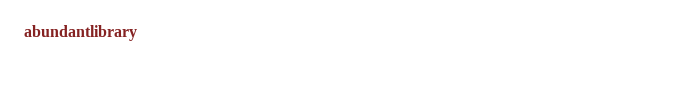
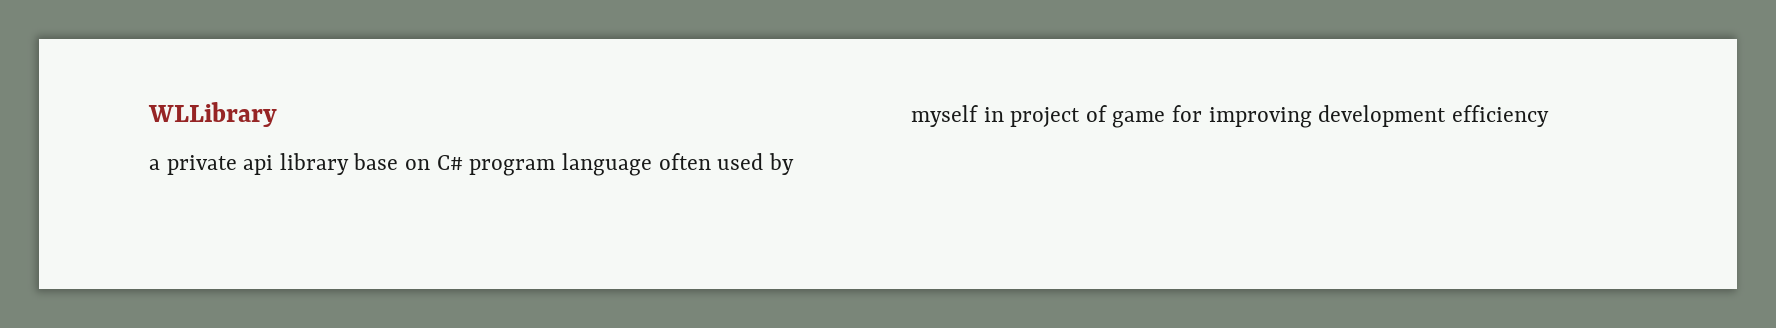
[24,25,137,41] abundantlibrary -> [148,102,277,127] [149,153,794,176] [911,105,1549,128] WLLibrary // a private api library base on C# program language often used by myself in project of game for improving development efficiency

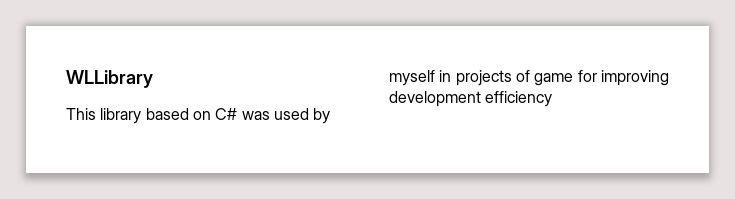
[149,153,711,176] a private api library base on C# program language often -> [66,108,270,124] This library based on C# was
[1010,107,1081,127] project -> [455,70,512,86] projects

